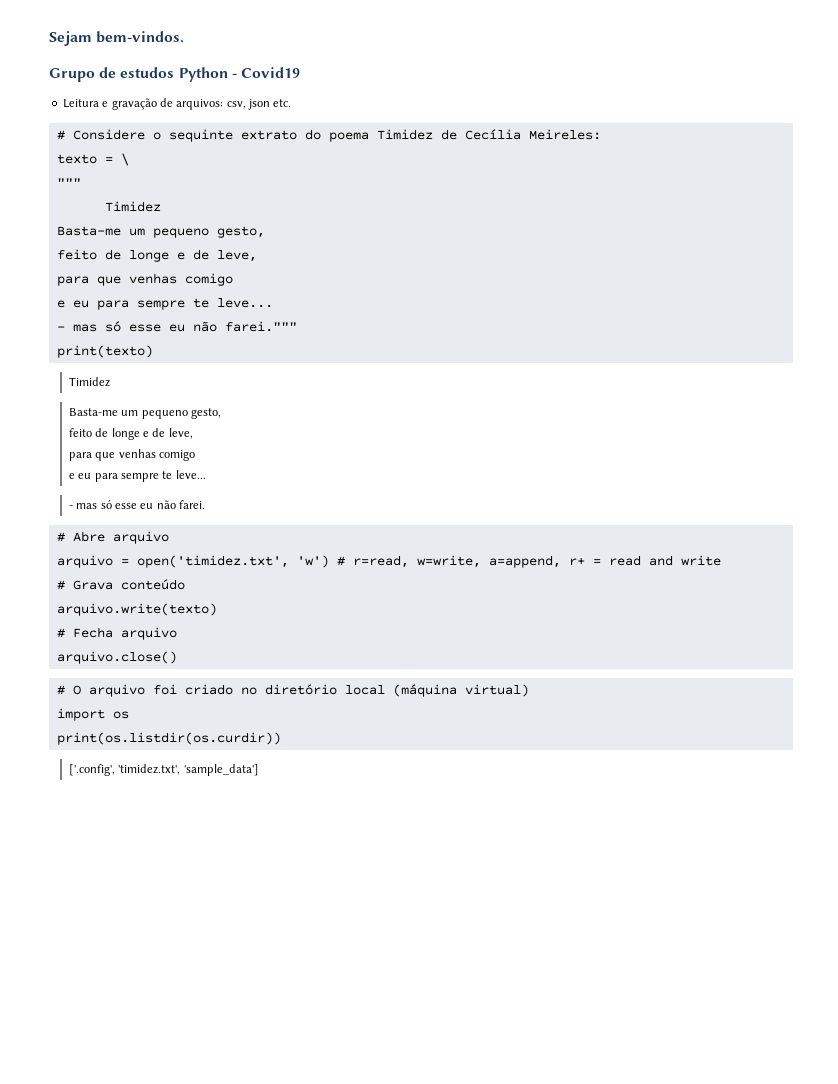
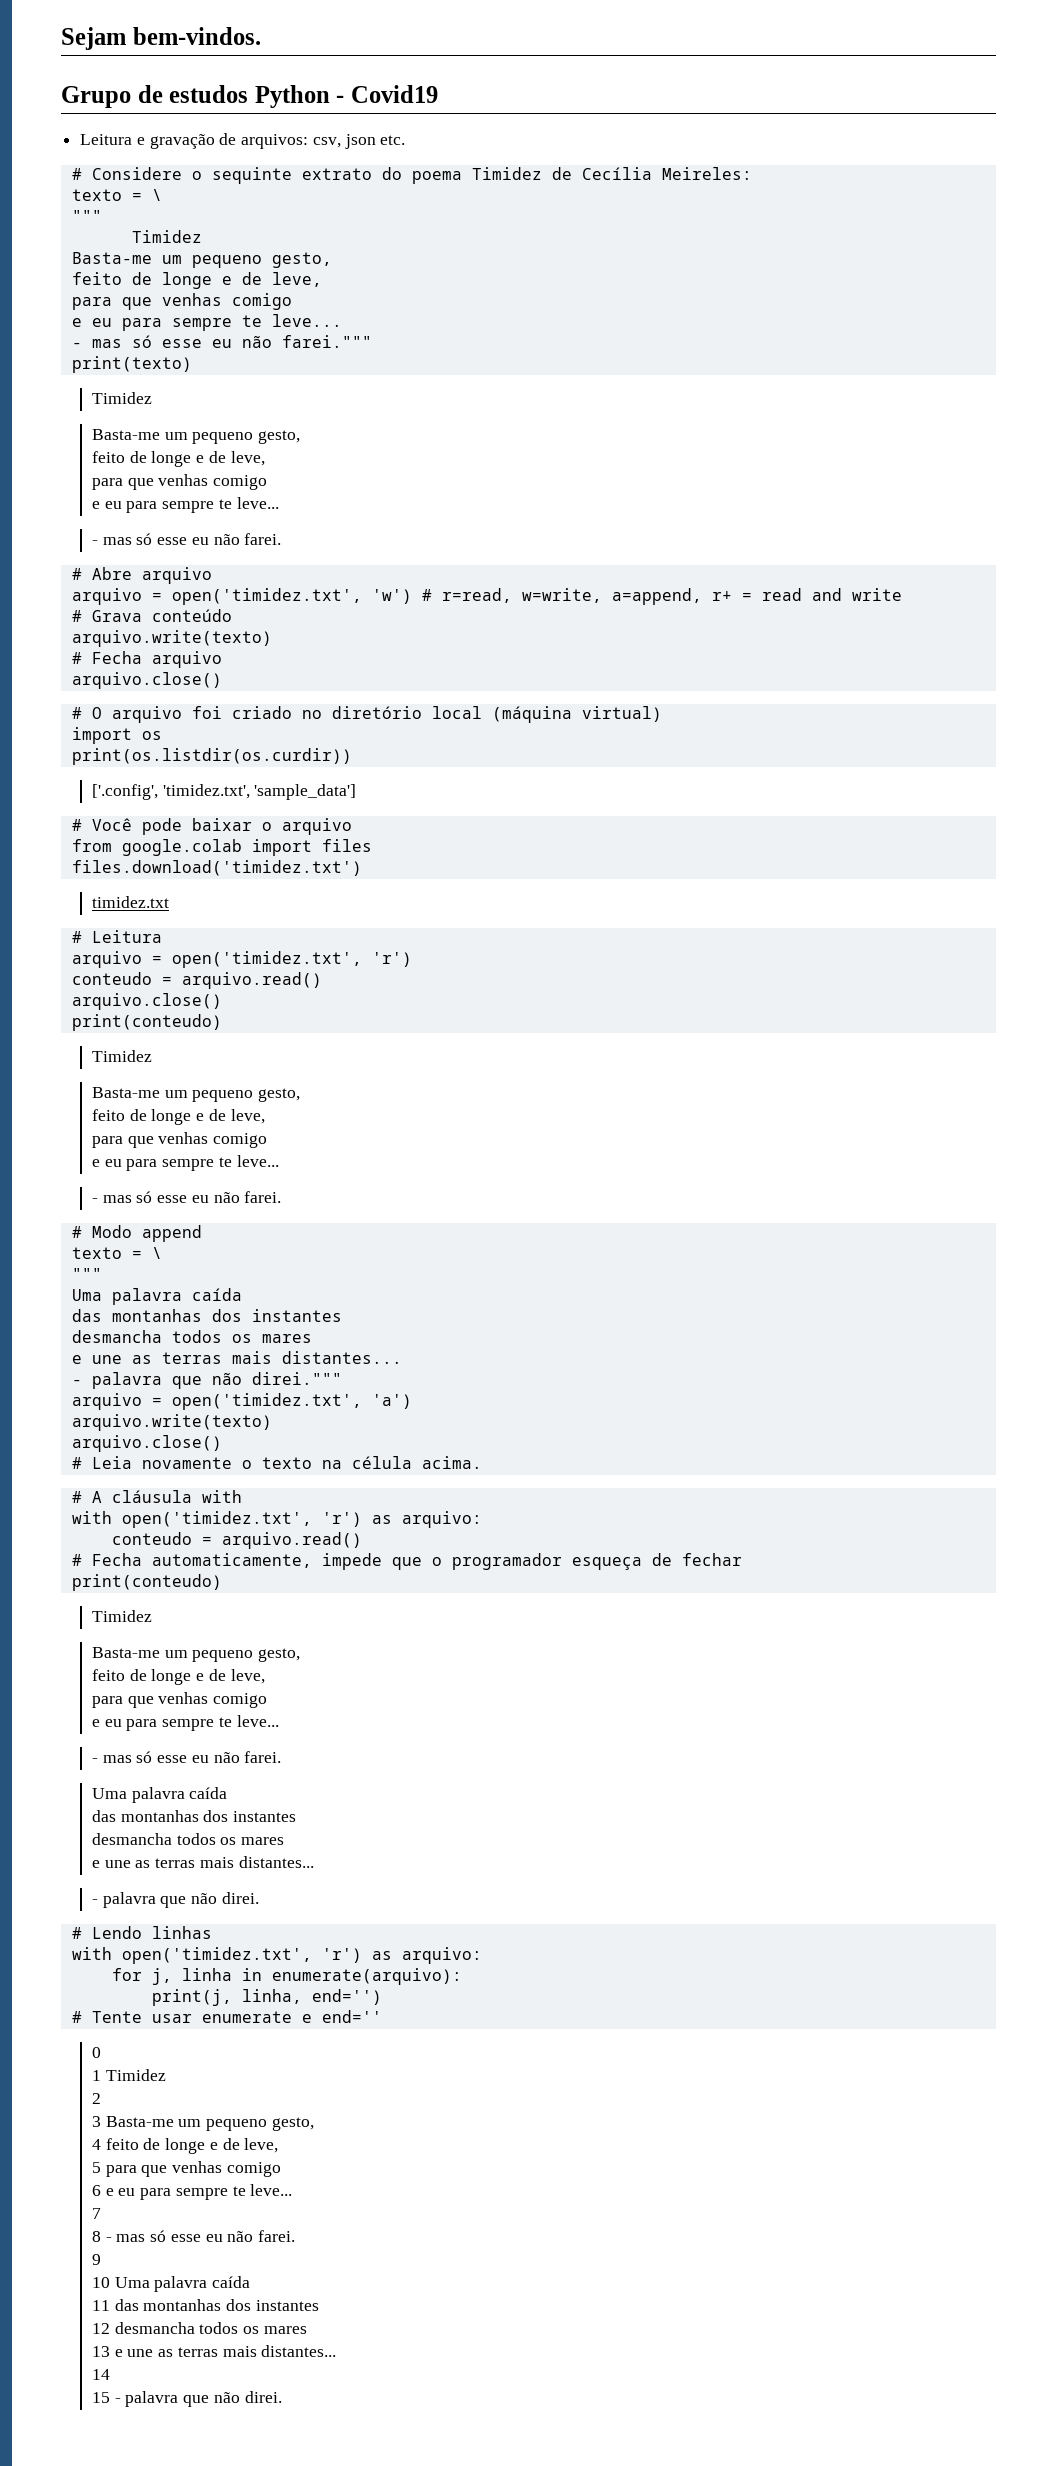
(259, 770) none -> [71,818,352,835] [71,839,372,856] [71,860,362,876] [92,896,170,908] [71,930,162,943] [71,951,412,968] [71,972,322,989] [71,993,222,1010] [71,1014,222,1031] [92,1050,153,1062] [92,1087,301,1102] [92,1109,265,1125] [92,1132,268,1148] [92,1155,279,1171] [92,1191,282,1203] [71,1225,202,1242] [71,1247,162,1259] [71,1268,102,1280] [71,1288,242,1305] [71,1309,342,1322] [71,1330,312,1343] [71,1351,402,1364] [71,1372,342,1389] [71,1393,412,1410] [71,1414,272,1431] [71,1435,222,1452] [71,1456,482,1469] [71,1490,242,1503] [71,1511,482,1528] [111,1532,362,1549] [71,1553,742,1570] [71,1574,222,1591] [92,1610,153,1622] [92,1647,301,1662] [92,1669,265,1685] [92,1692,268,1708] [92,1715,279,1731] [92,1751,282,1763] [92,1787,228,1803] [92,1810,297,1822] [92,1833,285,1845] [92,1856,314,1868] [92,1892,259,1908] [71,1926,212,1939] [71,1947,482,1964] [111,1968,462,1985] [151,1989,382,2006] [71,2010,382,2023] [92,2047,102,2058] [92,2069,166,2081] [92,2093,102,2104] [92,2116,314,2131] [92,2138,279,2154] [92,2161,281,2177] [92,2184,293,2200] [92,2208,102,2219] [92,2230,296,2242] [92,2254,102,2265] [92,2276,251,2292] [92,2299,319,2311] [92,2322,307,2334] [92,2345,337,2357] [92,2369,111,2380] [92,2391,282,2407] // # Você pode baixar o arquivo // from google.colab import files // files.download('timidez.txt') // timidez.txt // # Leitura // arquivo = open('timidez.txt', 'r') // conteudo = arquivo.read() // arquivo.close() // print(conteudo) // Timidez // Basta-me um pequeno gesto, // feito de longe e de leve, // para que venhas comigo // e eu para sempre te leve... // - mas só esse eu não farei. // # Modo append // texto = \ // """ // Uma palavra caída // das montanhas dos instantes // desmancha todos os mares // e une as terras mais distantes... // - palavra que não direi.""" // arquivo = open('timidez.txt', 'a') // arquivo.write(texto) // arquivo.close() // # Leia novamente o texto na célula acima. // # A cláusula with // with open('timidez.txt', 'r') as arquivo: // conteudo = arquivo.read() // # Fecha automaticamente, impede que o programador esqueça de fechar // print(conteudo) // Timidez // Basta-me um pequeno gesto, // feito de longe e de leve, // para que venhas comigo // e eu para sempre te leve... // - mas só esse eu não farei. // Uma palavra caída // das montanhas dos instantes // desmancha todos os mares // e une as terras mais distantes... // - palavra que não direi. // # Lendo linhas // with open('timidez.txt', 'r') as arquivo: // for j, linha in enumerate(arquivo): // print(j, linha, end='') // # Tente usar enumerate e end='' // 0 // 1 Timidez // 2 // 3 Basta-me um pequeno gesto, // 4 feito de longe e de leve, // 5 para que venhas comigo // 6 e eu para sempre te leve... // 7 // 8 - mas só esse eu não farei. // 9 // 10 Uma palavra caída // 11 das montanhas dos instantes // 12 desmancha todos os mares // 13 e une as terras mais distantes... // 14 // 15 - palavra que não direi.

